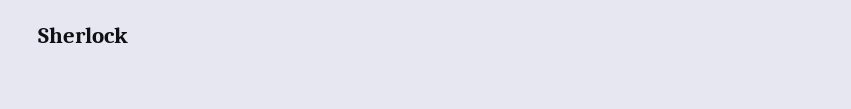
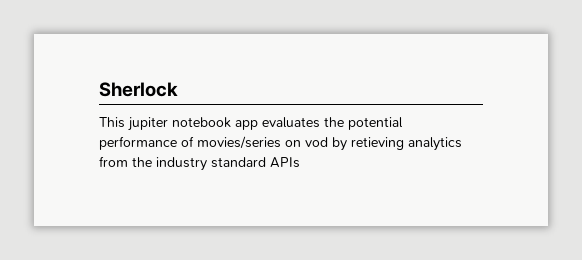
(128, 35) none -> [99,117,403,131] [99,136,462,151] [99,156,300,171] // This jupiter notebook app evaluates the potential performance of movies/series on vod by retieving analytics from the industry standard APIs

